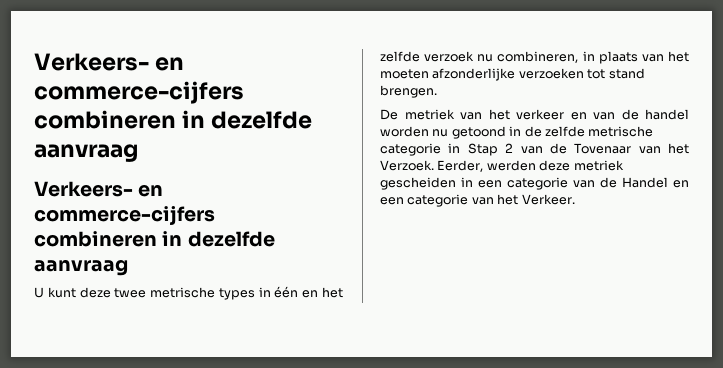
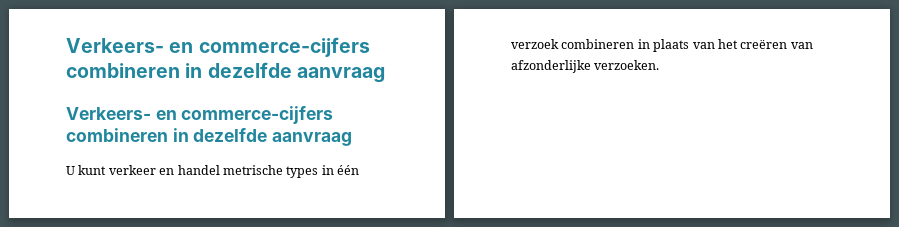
[79,287,147,298] deze twee -> [108,165,220,175] verkeer en handel
[302,287,343,298] [380,51,689,64] [380,68,645,81] [380,85,437,98] [380,109,689,120] [380,126,654,139] [380,143,689,156] [380,160,624,172] [380,177,689,190] [380,194,575,207] en het zelfde verzoek nu combineren, in plaats van het moeten afzonderlijke verzoeken tot stand brengen. // De metriek van het verkeer en van de handel worden nu getoond in de zelfde metrische categorie in Stap 2 van de Tovenaar van het Verzoek. Eerder, werden deze metriek gescheiden in een categorie van de Handel en een categorie van het Verkeer. -> [511,39,813,52] [511,60,660,73] verzoek combineren in plaats van het creëren van afzonderlijke verzoeken.

